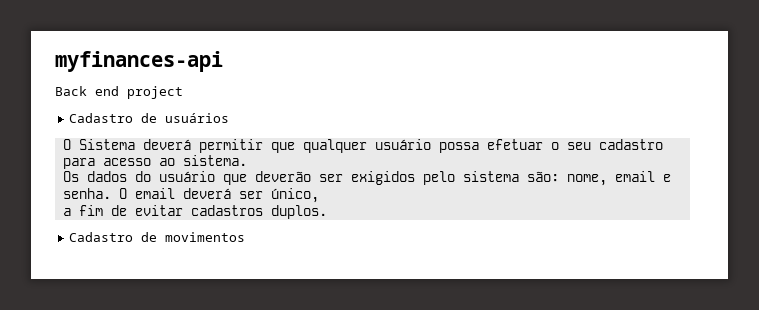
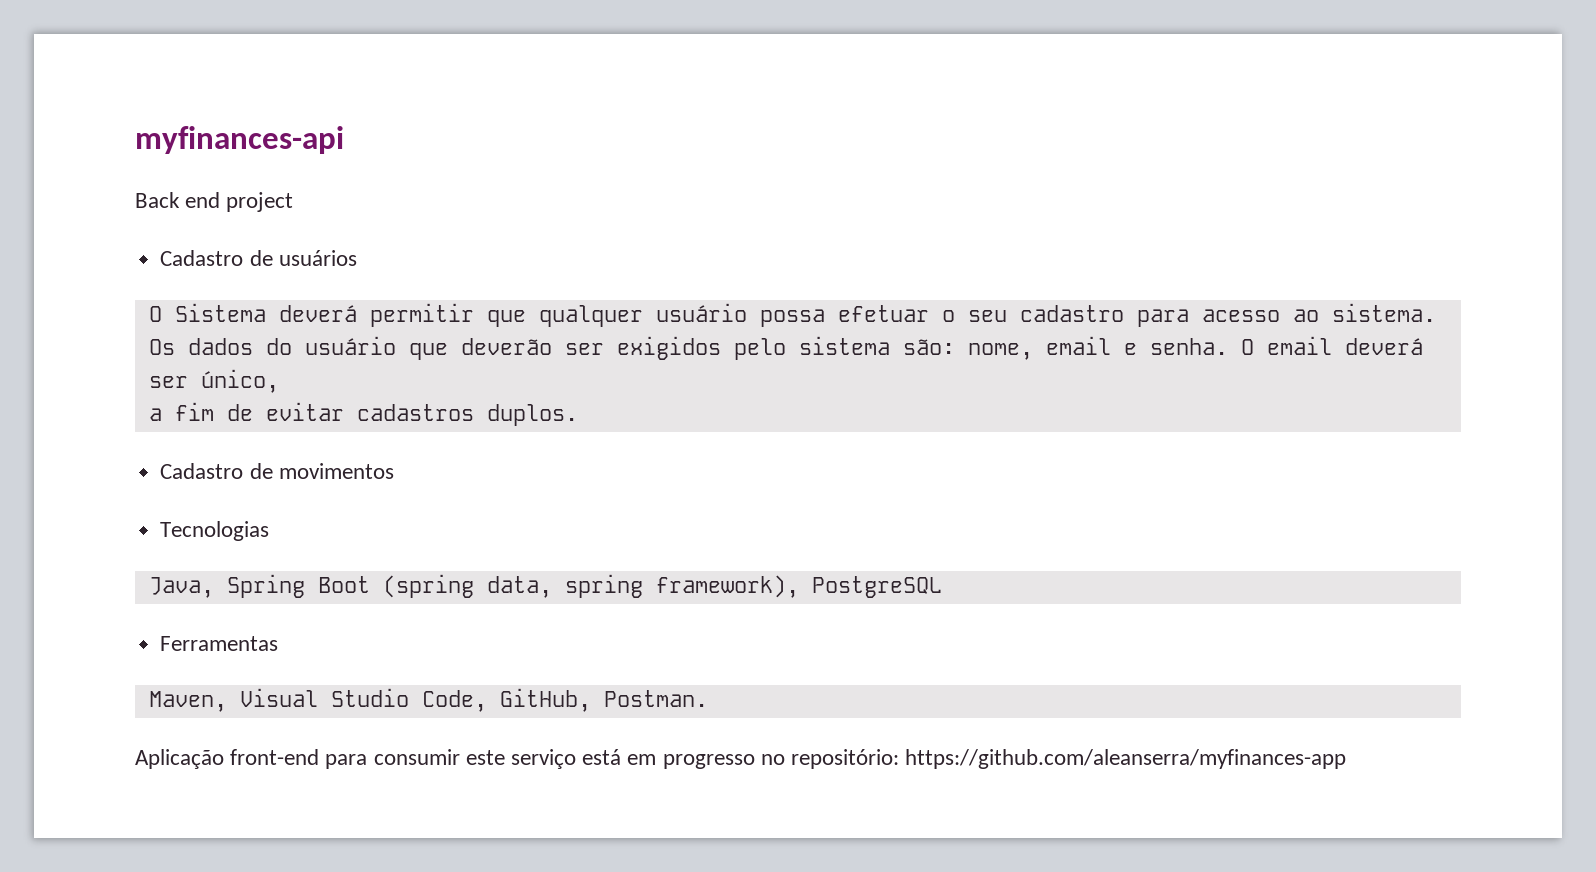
(246, 237) none -> [160,521,270,541] [148,574,942,598] [160,636,279,651] [148,688,708,712] [135,749,1347,769] // Tecnologias // Java, Spring Boot (spring data, spring framework), PostgreSQL // Ferramentas // Maven, Visual Studio Code, GitHub, Postman. // Aplicação front-end para consumir este serviço está em progresso no repositório: https://github.com/aleanserra/myfinances-app

